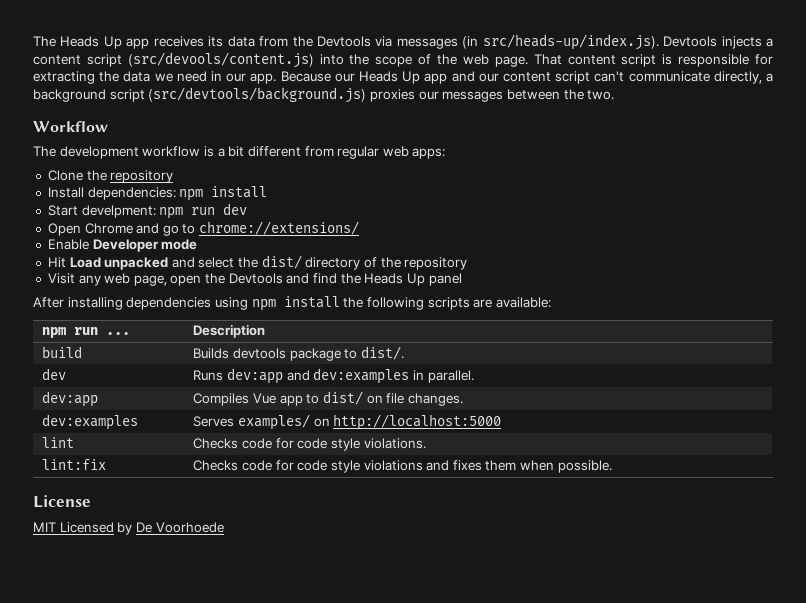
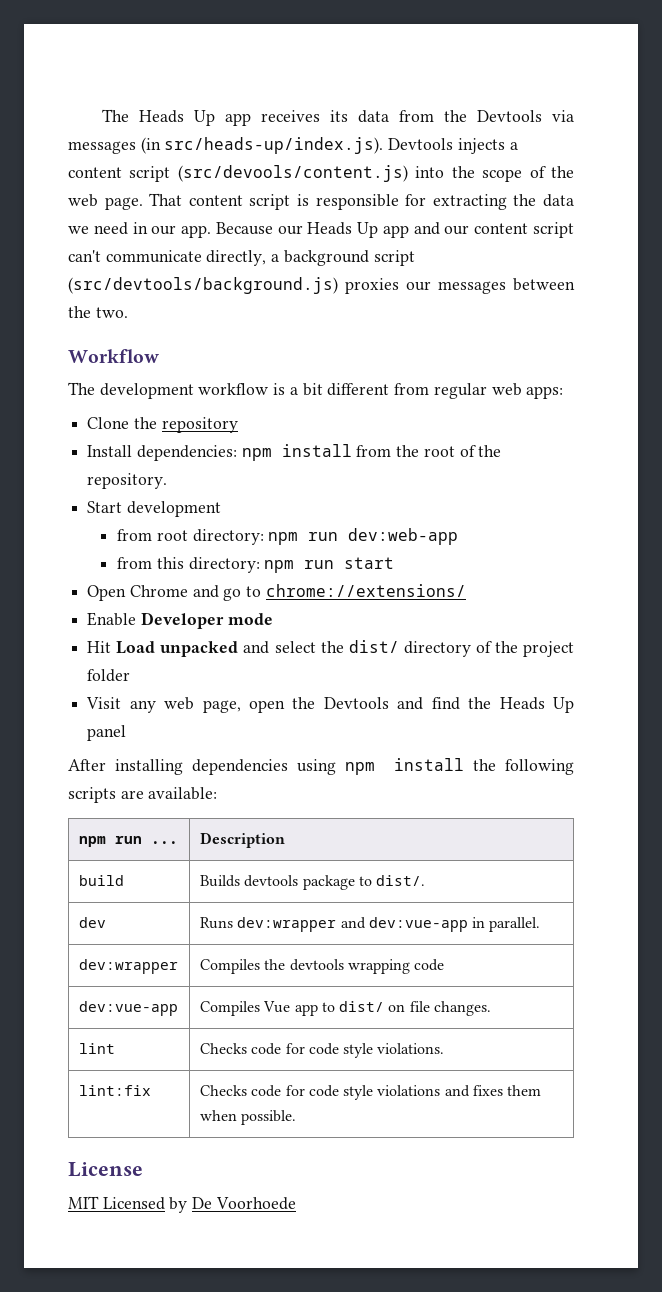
[47,203,248,219] // Start develpment: npm run dev -> [356,445,502,457] [87,473,168,489] [87,501,221,517] [117,528,459,545] [117,557,395,573] from the root of the repository. // Start development // from root directory: npm run dev:web-app // from this directory: npm run start
[404,257,468,270] repository -> [523,641,574,657] [87,669,131,682] project folder
[226,368,410,384] dev:app and dev:examples -> [237,917,468,932] dev:wrapper and dev:vue-app
[42,391,99,407] dev:app -> [78,959,178,974] [199,959,445,974] [78,1001,178,1016] dev:wrapper | Compiles the devtools wrapping code // dev:vue-app
[42,414,139,430] [193,414,502,430] // dev:examples | Serves examples/ on http://localhost:5000 -> (492, 1008) none

